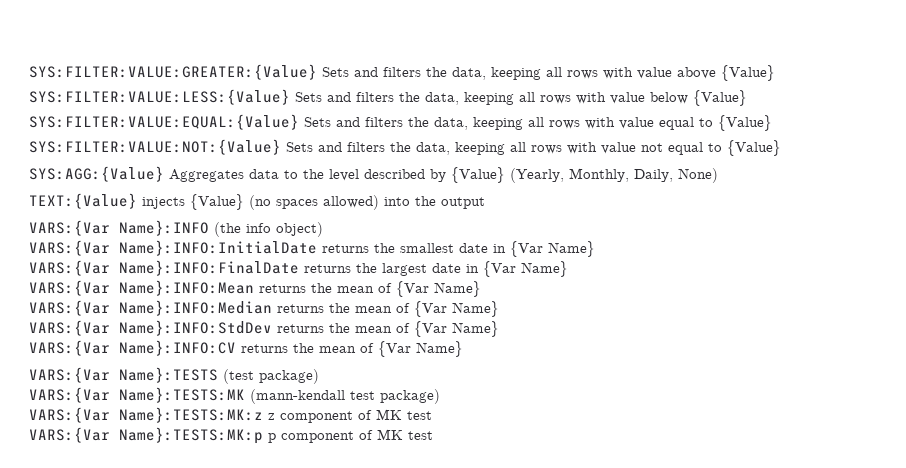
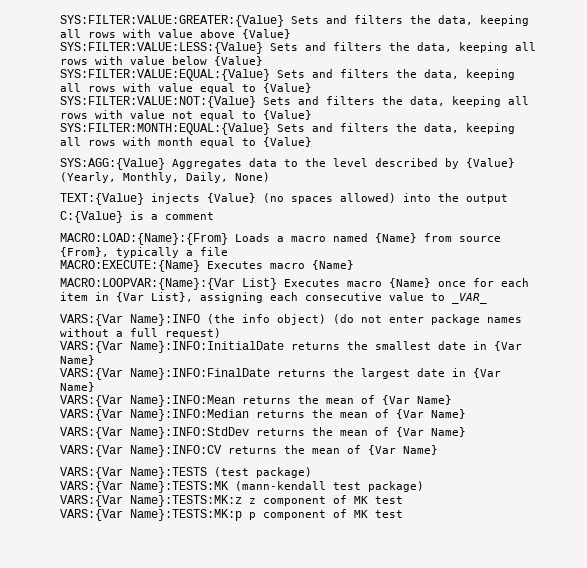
(781, 148) none -> [60,123,515,135] [60,137,312,148] // SYS:FILTER:MONTH:EQUAL:{Value} Sets and filters the data, keeping all rows with month equal to {Value}
(485, 203) none -> [60,211,214,223] [60,233,501,245] [60,247,228,258] [60,260,354,272] [60,278,529,290] [60,292,487,304] // C:{Value} is a comment // MACRO:LOAD:{Name}:{From} Loads a macro named {Name} from source {From}, typically a file // MACRO:EXECUTE:{Name} Executes macro {Name} // MACRO:LOOPVAR:{Name}:{Var List} Executes macro {Name} once for each item in {Var List}, assigning each consecutive value to _VAR_
(323, 229) none -> [333,314,522,325] [60,328,221,339] (do not enter package names without a full request)

